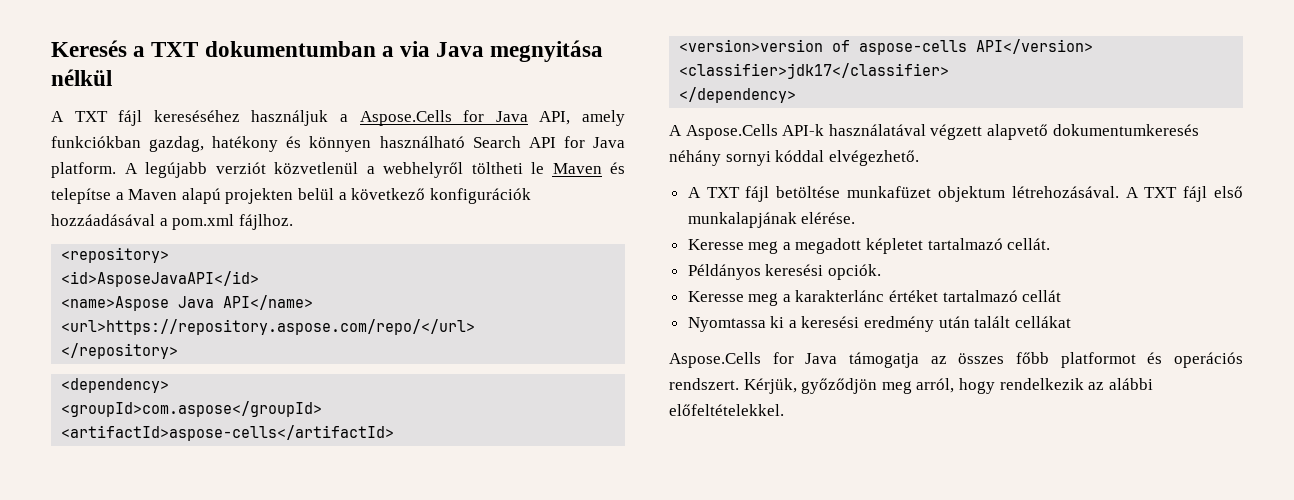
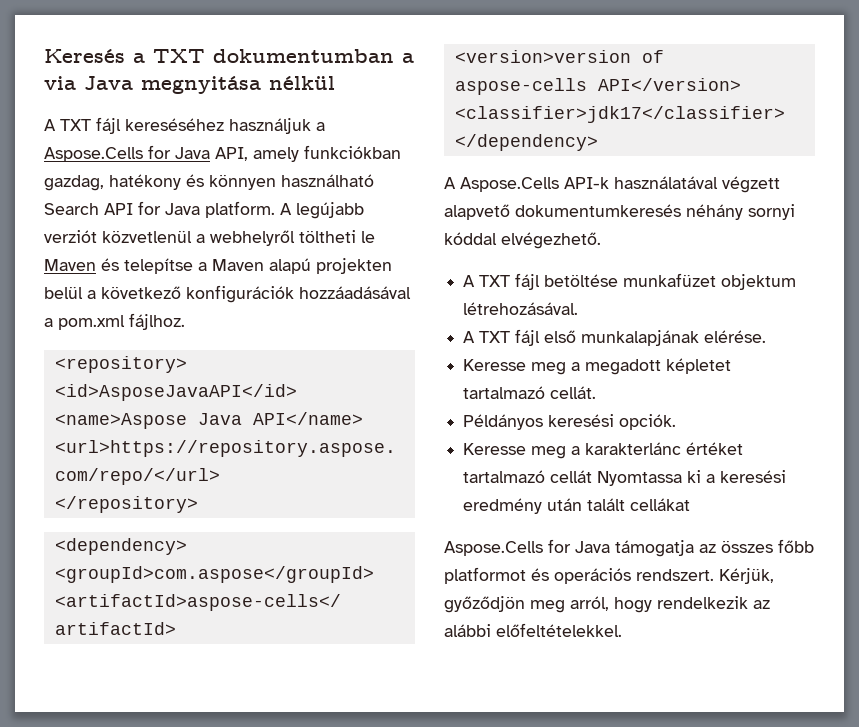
(1119, 192) none -> (579, 308) //
(1062, 296) // -> (593, 476) none

